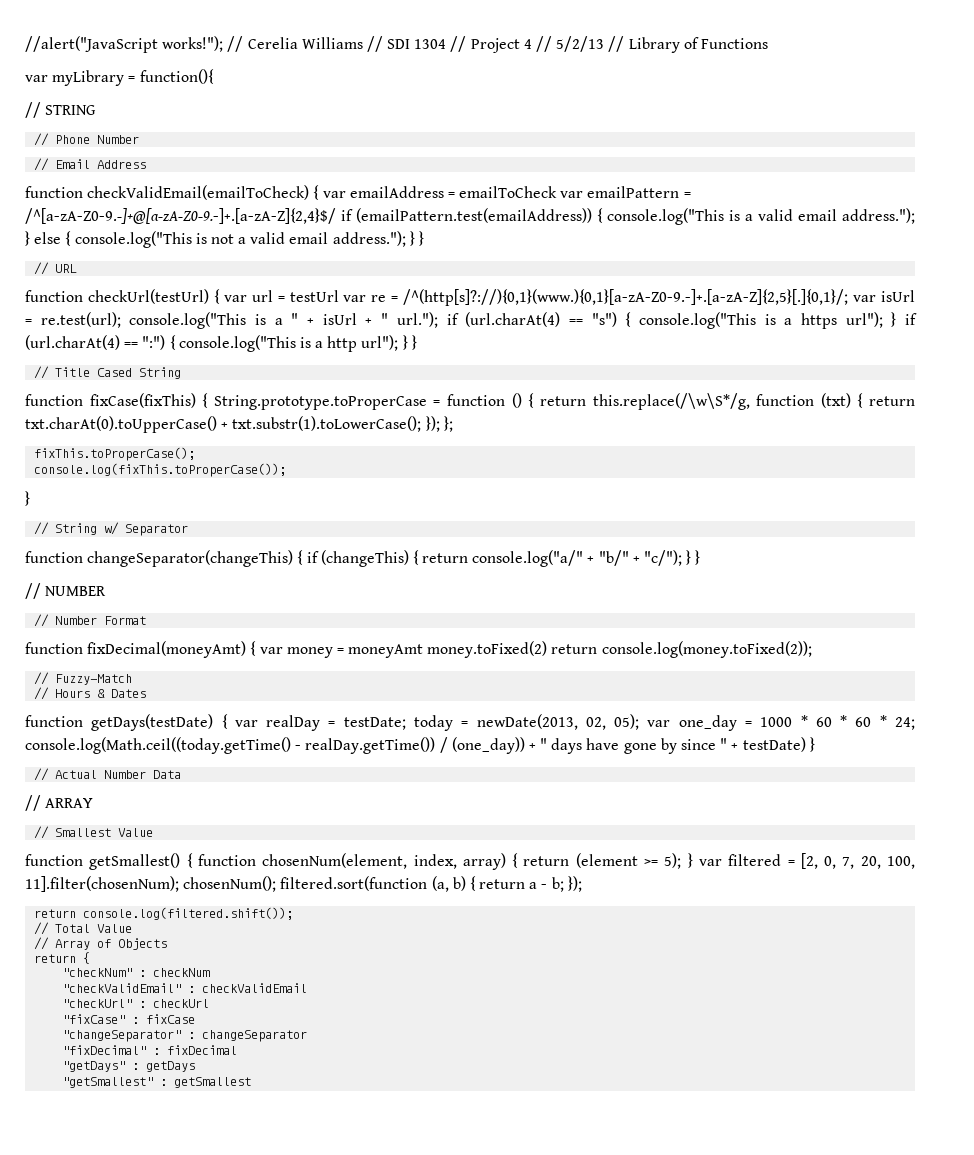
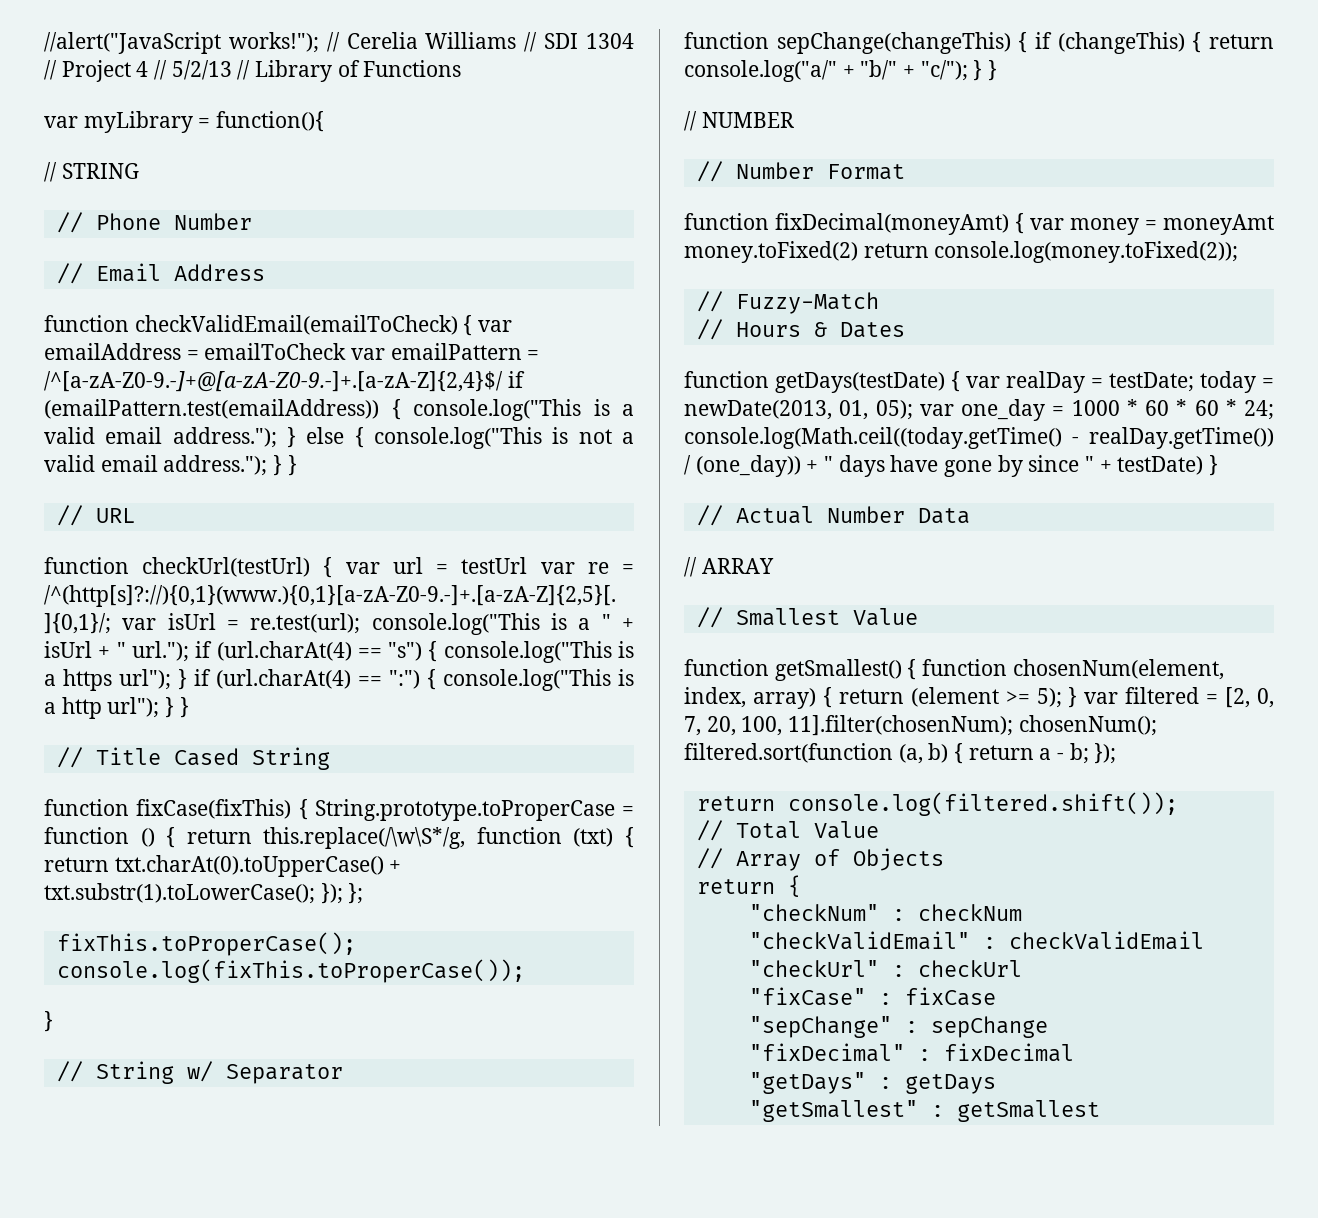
[87,550,294,567] changeSeparator(changeThis) -> [776,32,1011,54] sepChange(changeThis)
[585,717,606,730] 02, -> [839,400,869,420] 01,
[62,1030,308,1042] "changeSeparator" : changeSeparator -> [748,1016,1048,1038] "sepChange" : sepChange

